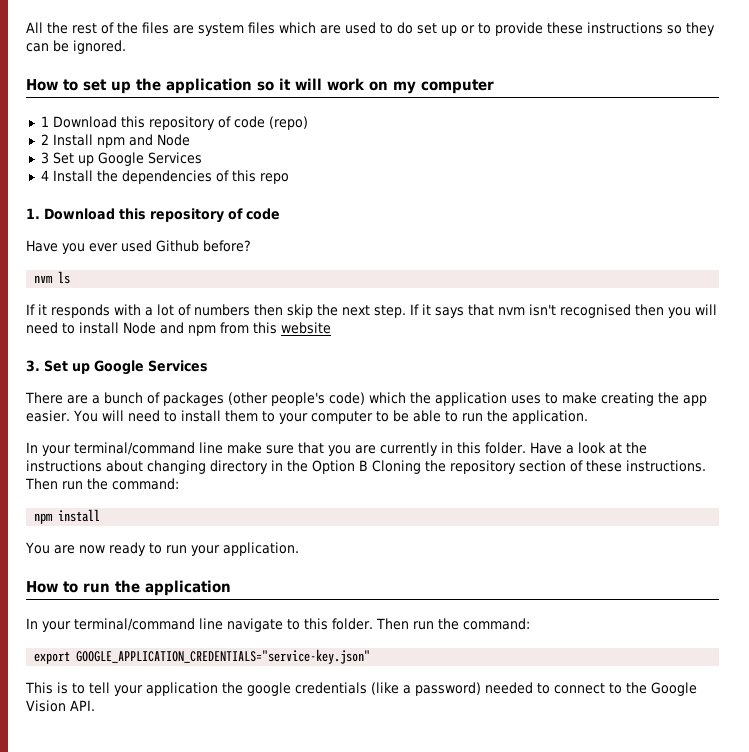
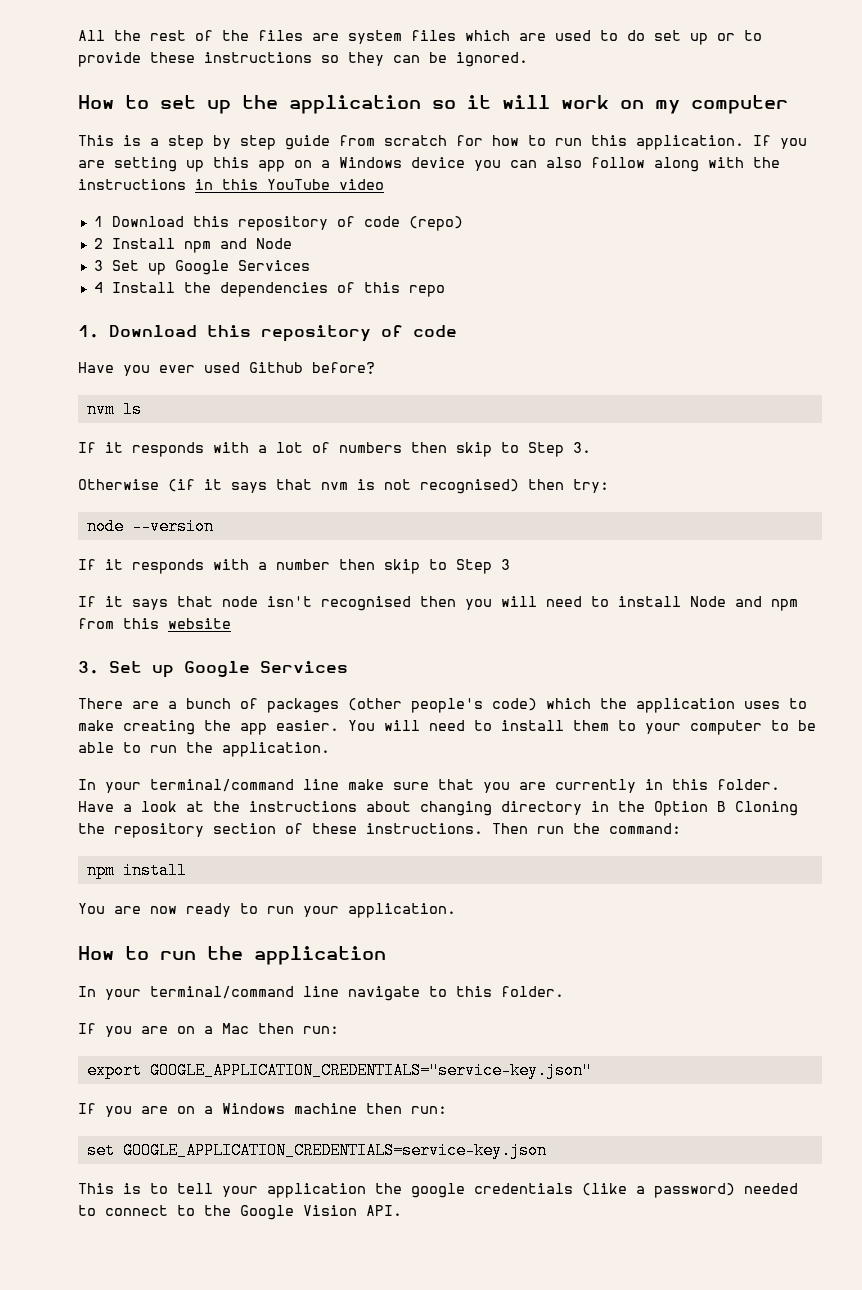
(494, 86) none -> [78,135,807,150] [78,157,780,172] [78,179,384,190] // This is a step by step guide from scratch for how to run this application. If you are setting up this app on a Windows device you can also follow along with the instructions in this YouTube video
[317,304,406,318] the next step. -> [501,442,591,457] [78,479,609,494] [86,518,214,535] [78,559,510,574] to Step 3. // Otherwise (if it says that nvm is not recognised) then try: // node --version // If it responds with a number then skip to Step 3 //
[498,307,525,315] nvm -> [222,596,258,607] node
[375,618,530,630] [34,649,371,664] Then run the command: // export GOOGLE_APPLICATION_CREDENTIALS="service-key.json" -> [78,1023,339,1037] [86,1062,592,1079] [78,1103,447,1117] [86,1142,547,1159] // If you are on a Mac then run: // export GOOGLE_APPLICATION_CREDENTIALS="service-key.json" // If you are on a Windows machine then run: // set GOOGLE_APPLICATION_CREDENTIALS=service-key.json

